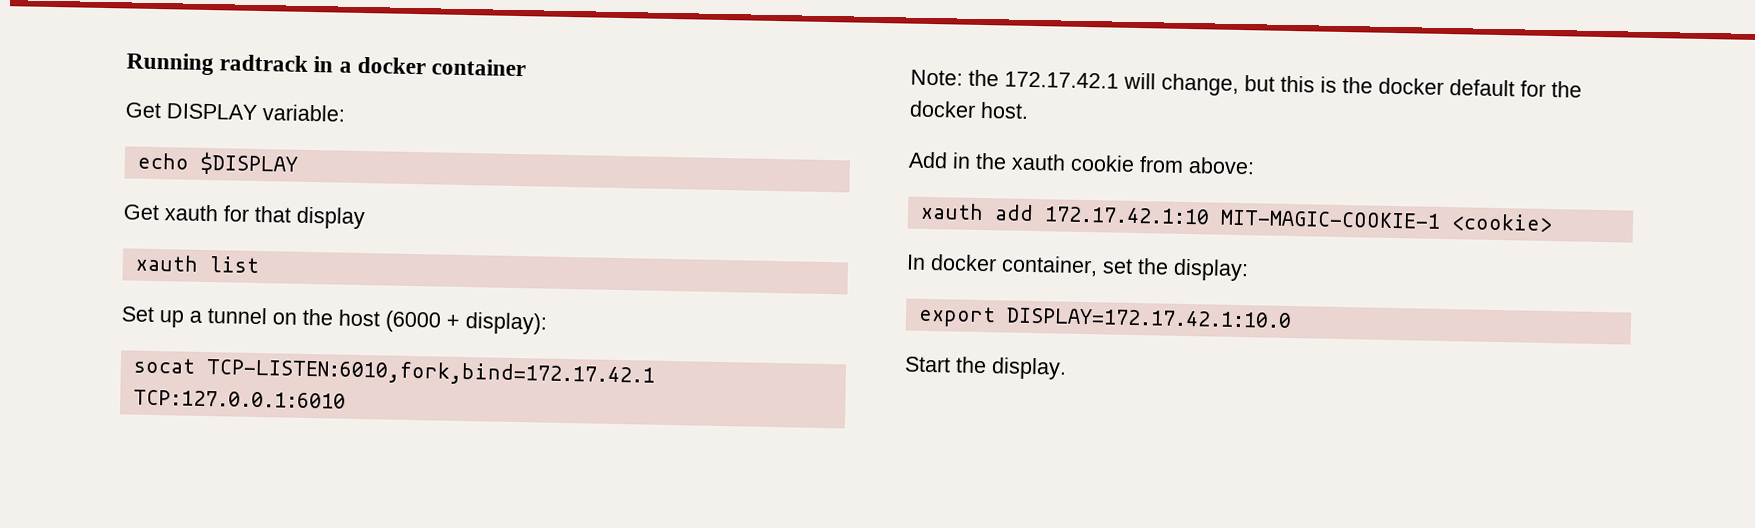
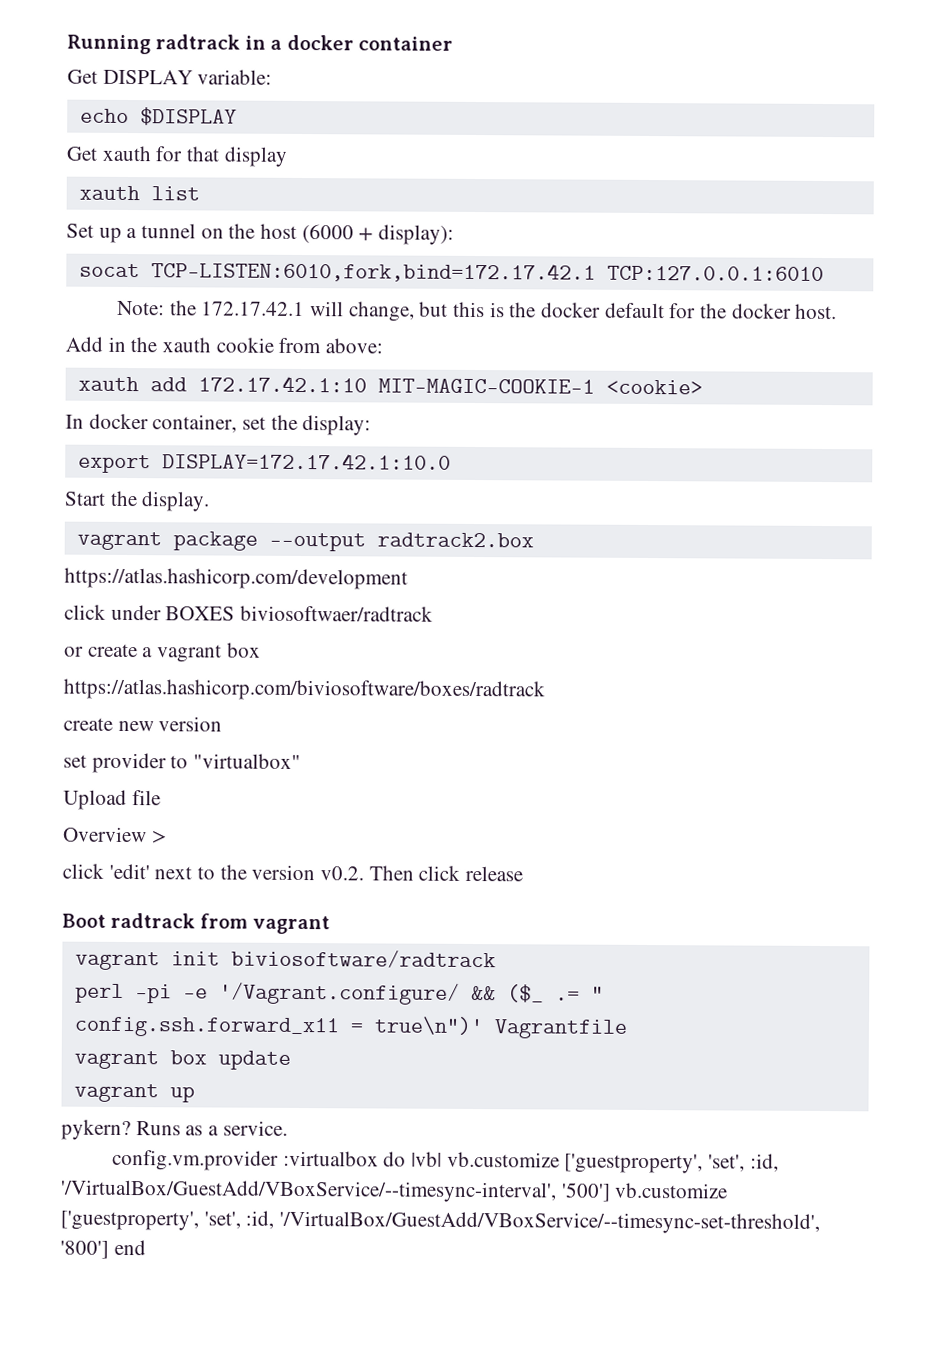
(1067, 368) none -> [76,531,534,552] [64,567,408,590] [64,604,434,622] [64,642,261,663] [63,678,545,702] [63,716,223,732] [63,752,302,774] [63,789,161,810] [63,826,167,844] [62,863,524,882] [62,912,331,935] [74,949,496,971] [74,982,604,1005] [73,1016,628,1039] [73,1050,291,1070] [73,1083,195,1103] [61,1119,288,1141] [111,1149,779,1174] [60,1179,729,1203] [60,1210,821,1235] [60,1239,146,1259] // vagrant package --output radtrack2.box // https://atlas.hashicorp.com/development // click under BOXES biviosoftwaer/radtrack // or create a vagrant box // https://atlas.hashicorp.com/biviosoftware/boxes/radtrack // create new version // set provider to "virtualbox" // Upload file // Overview > // click 'edit' next to the version v0.2. Then click release // Boot radtrack from vagrant // vagrant init biviosoftware/radtrack // perl -pi -e '/Vagrant.configure/ && ($_ .= " config.ssh.forward_x11 = true\n")' Vagrantfile // vagrant box update // vagrant up // pykern? Runs as a service. // config.vm.provider :virtualbox do |vb| vb.customize ['guestproperty', 'set', :id, '/VirtualBox/GuestAdd/VBoxService/--timesync-interval', '500'] vb.customize ['guestproperty', 'set', :id, '/VirtualBox/GuestAdd/VBoxService/--timesync-set-threshold', '800'] end

